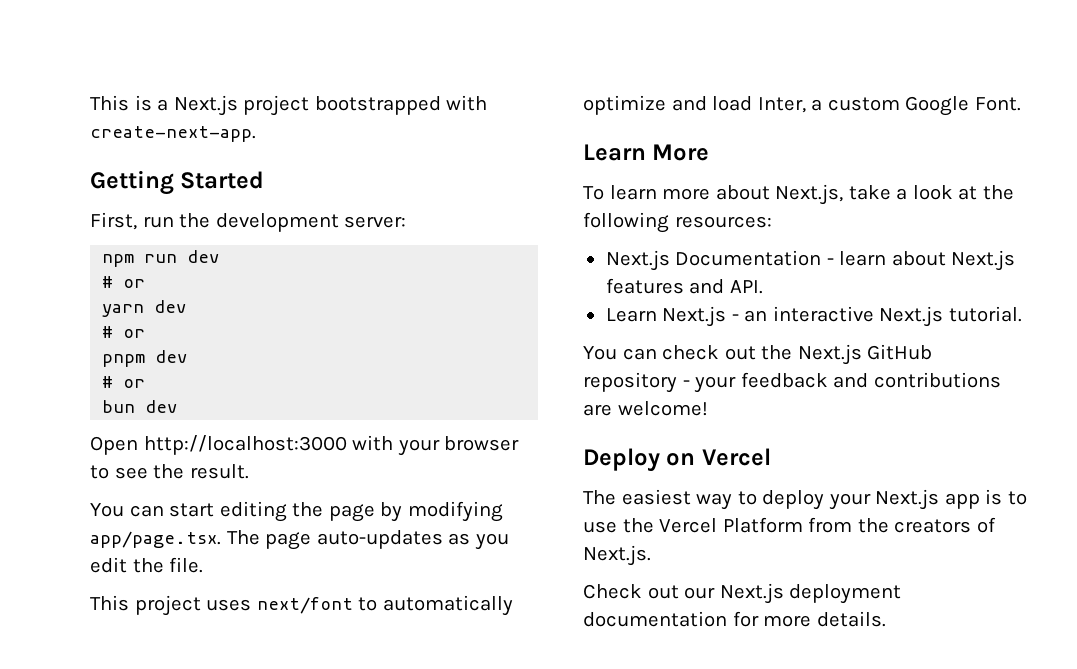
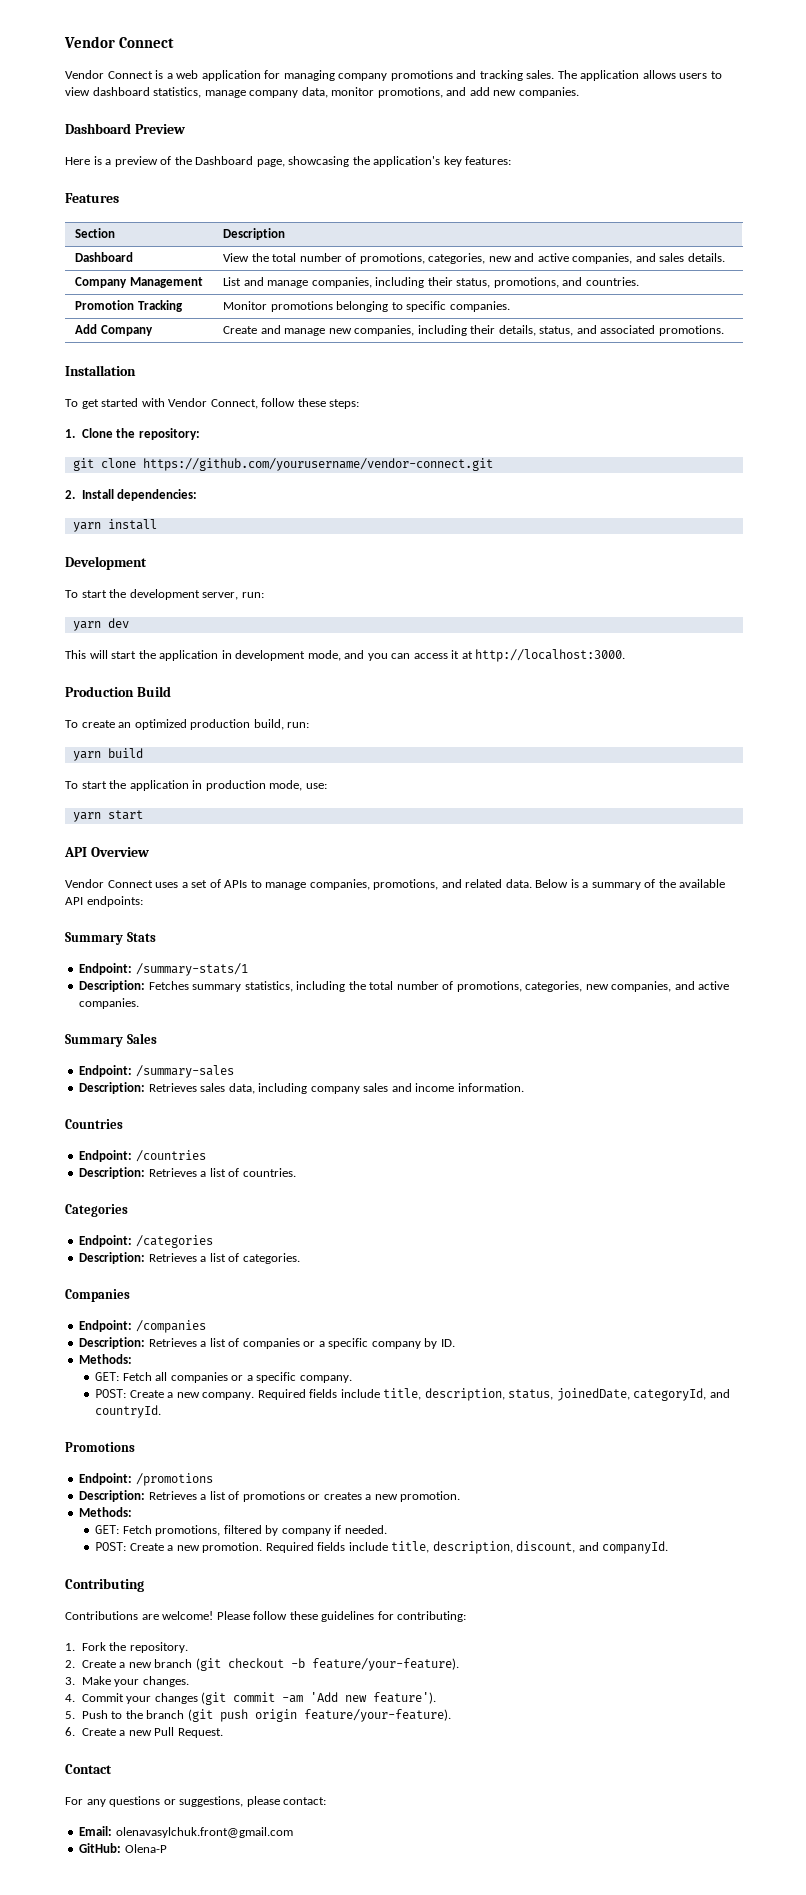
[90,95,488,116] [90,126,256,142] [90,170,265,195] [90,212,407,232] [102,250,220,267] [102,276,146,288] [102,300,187,317] [102,326,146,338] [102,350,188,367] [102,376,146,388] [102,400,178,413] [90,435,520,456] [90,464,249,479] [90,501,503,522] [90,530,509,550] [90,557,204,573] [90,595,513,616] [583,95,1021,116] [583,144,710,161] [583,184,1014,205] [583,212,772,233] [605,250,1016,271] [605,278,763,294] [605,306,1022,327] [583,344,933,365] [583,372,1001,393] [583,401,708,416] [583,448,771,472] [583,489,1027,510] [583,517,996,533] [583,545,651,566] [583,583,902,604] [583,611,886,627] This is a Next.js project bootstrapped with create-next-app. // Getting Started // First, run the development server: // npm run dev // # or // yarn dev // # or // pnpm dev // # or // bun dev // Open http://localhost:3000 with your browser to see the result. // You can start editing the page by modifying app/page.tsx. The page auto-updates as you edit the file. // This project uses next/font to automatically optimize and load Inter, a custom Google Font. // Learn More // To learn more about Next.js, take a look at the following resources: // Next.js Documentation - learn about Next.js features and API. // Learn Next.js - an interactive Next.js tutorial. // You can check out the Next.js GitHub repository - your feedback and contributions are welcome! // Deploy on Vercel // The easiest way to deploy your Next.js app is to use the Vercel Platform from the creators of Next.js. // Check out our Next.js deployment documentation for more details. -> [64,36,174,48] [65,70,722,81] [65,87,579,98] [65,123,185,134] [65,156,512,167] [65,193,119,203] [75,228,116,238] [223,228,286,240] [75,252,134,262] [223,253,725,264] [75,277,203,288] [223,277,639,288] [75,300,183,312] [223,301,510,312] [75,324,153,336] [223,325,724,336] [65,365,136,376] [65,398,360,409] [65,428,200,440] [72,458,493,471] [65,489,198,501] [72,519,157,532] [65,556,147,570] [65,589,264,600] [72,618,129,631] [65,649,626,662] [65,686,171,697] [65,719,310,730] [72,748,143,761] [65,780,327,791] [72,810,143,822] [64,847,149,857] [65,879,726,890] [65,896,143,907] [65,932,156,945] [79,963,248,976] [79,980,730,992] [79,998,140,1009] [65,1033,157,1047] [79,1065,234,1078] [79,1082,524,1094] [65,1119,123,1129] [79,1150,206,1162] [79,1167,296,1179] [65,1204,128,1217] [79,1235,213,1248] [79,1252,300,1264] [65,1289,130,1302] [79,1320,206,1333] [79,1337,455,1349] [79,1354,133,1364] [95,1372,352,1383] [95,1388,730,1401] [95,1405,162,1418] [65,1442,135,1452] [79,1473,213,1486] [79,1490,461,1502] [79,1507,133,1517] [95,1525,387,1536] [95,1541,669,1554] [65,1578,144,1592] [65,1611,467,1622] [65,1642,188,1653] [65,1658,459,1671] [65,1676,189,1687] [65,1692,437,1705] [65,1709,451,1722] [65,1727,223,1738] [65,1764,112,1774] [65,1796,327,1807] [79,1826,293,1838] [79,1843,167,1853] Vendor Connect // Vendor Connect is a web application for managing company promotions and tracking sales. The application allows users to view dashboard statistics, manage company data, monitor promotions, and add new companies. // Dashboard Preview // Here is a preview of the Dashboard page, showcasing the application's key features: // Features // Section | Description // Dashboard | View the total number of promotions, categories, new and active companies, and sales details. // Company Management | List and manage companies, including their status, promotions, and countries. // Promotion Tracking | Monitor promotions belonging to specific companies. // Add Company | Create and manage new companies, including their details, status, and associated promotions. // Installation // To get started with Vendor Connect, follow these steps: // 1. Clone the repository: // git clone https://github.com/yourusername/vendor-connect.git // 2. Install dependencies: // yarn install // Development // To start the development server, run: // yarn dev // This will start the application in development mode, and you can access it at http://localhost:3000. // Production Build // To create an optimized production build, run: // yarn build // To start the application in production mode, use: // yarn start // API Overview // Vendor Connect uses a set of APIs to manage companies, promotions, and related data. Below is a summary of the available API endpoints: // Summary Stats // Endpoint: /summary-stats/1 // Description: Fetches summary statistics, including the total number of promotions, categories, new companies, and active companies. // Summary Sales // Endpoint: /summary-sales // Description: Retrieves sales data, including company sales and income information. // Countries // Endpoint: /countries // Description: Retrieves a list of countries. // Categories // Endpoint: /categories // Description: Retrieves a list of categories. // Companies // Endpoint: /companies // Description: Retrieves a list of companies or a specific company by ID. // Methods: // GET: Fetch all companies or a specific company. // POST: Create a new company. Required fields include title, description, status, joinedDate, categoryId, and countryId. // Promotions // Endpoint: /promotions // Description: Retrieves a list of promotions or creates a new promotion. // Methods: // GET: Fetch promotions, filtered by company if needed. // POST: Create a new promotion. Required fields include title, description, discount, and companyId. // Contributing // Contributions are welcome! Please follow these guidelines for contributing: // 1. Fork the repository. // 2. Create a new branch (git checkout -b feature/your-feature). // 3. Make your changes. // 4. Commit your changes (git commit -am 'Add new feature'). // 5. Push to the branch (git push origin feature/your-feature). // 6. Create a new Pull Request. // Contact // For any questions or suggestions, please contact: // Email: olenavasylchuk.front@gmail.com // GitHub: Olena-P

